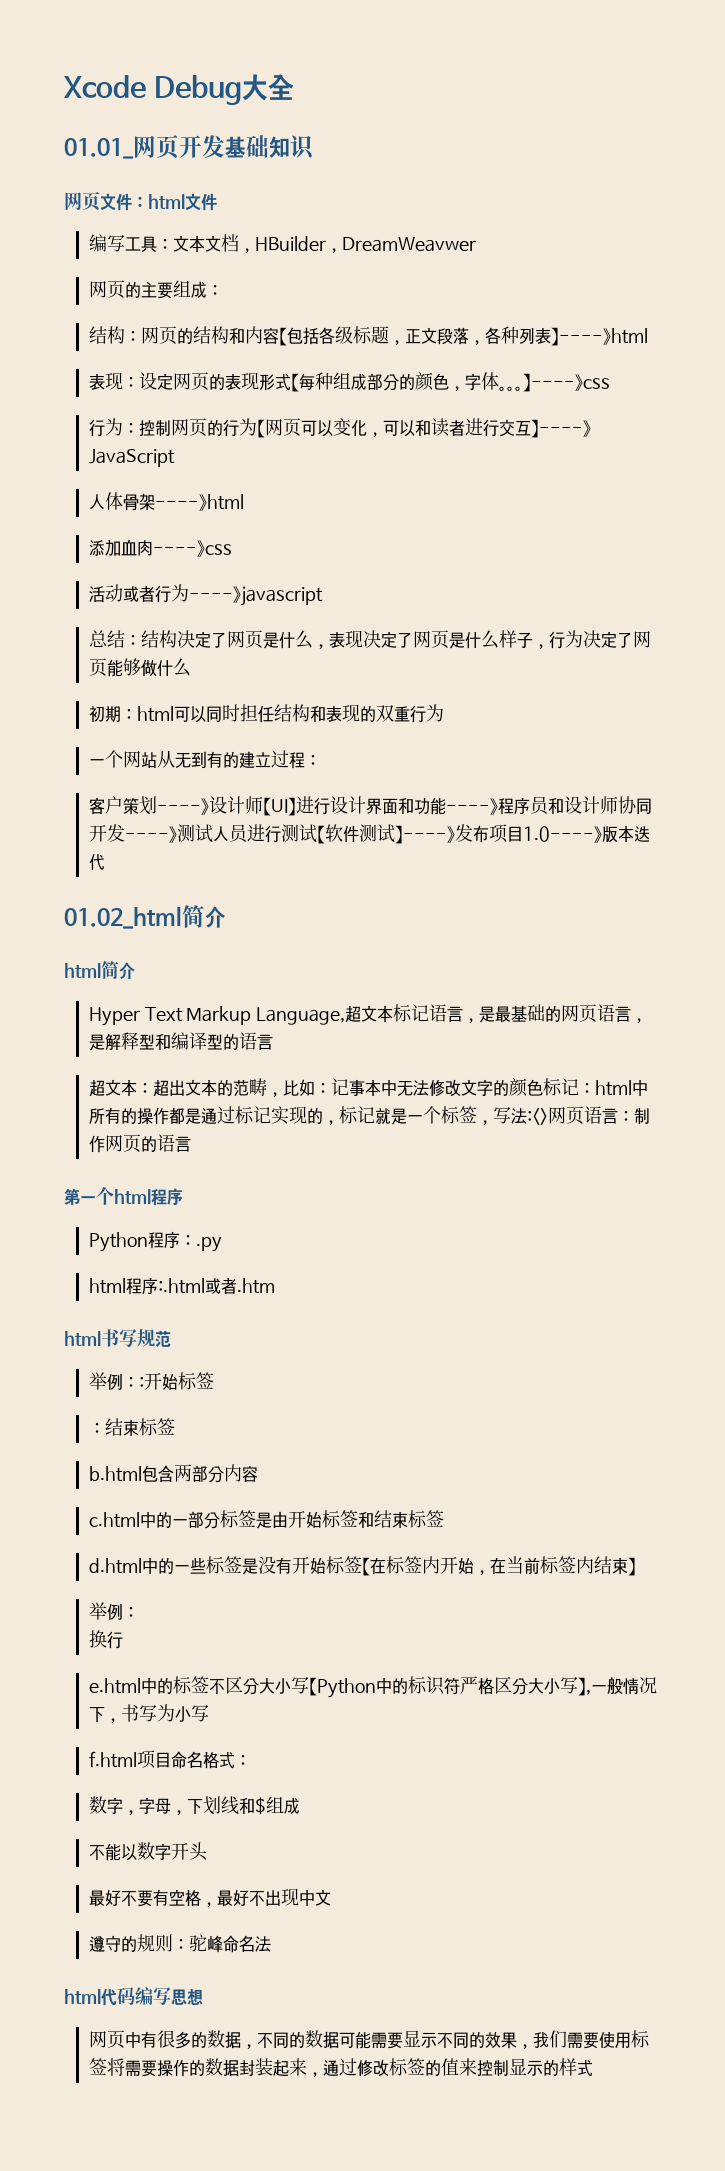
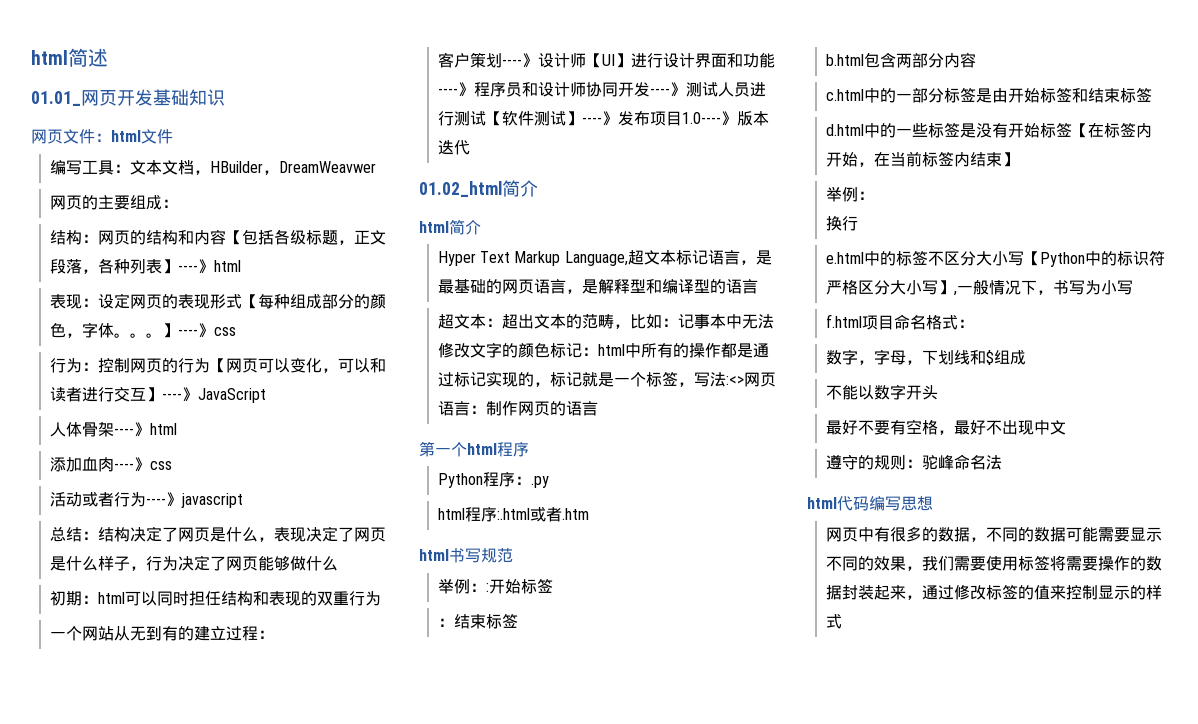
[63,74,294,105] Xcode Debug大全 -> [31,48,108,67] html简述

